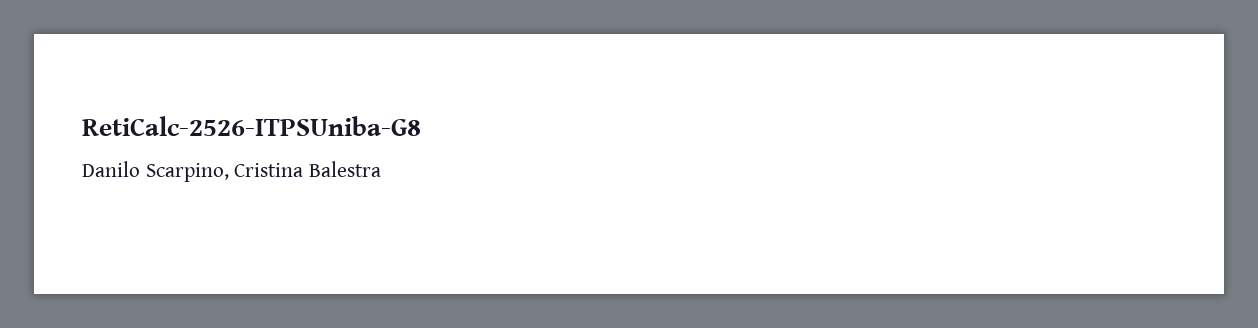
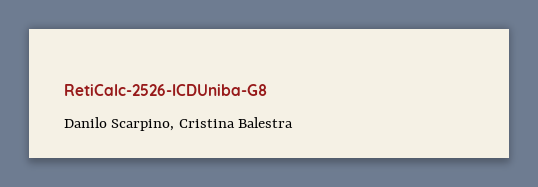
[82,116,421,136] RetiCalc-2526-ITPSUniba-G8 -> [64,84,267,96] RetiCalc-2526-ICDUniba-G8

